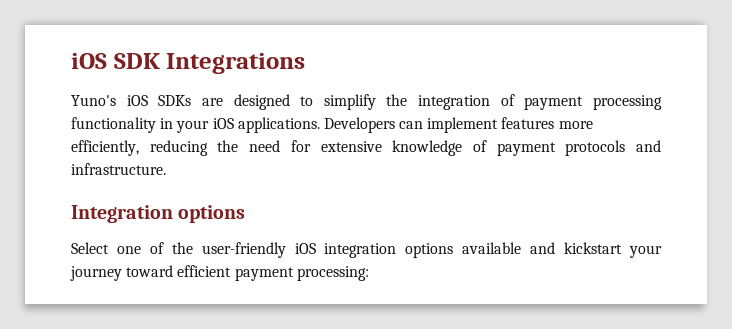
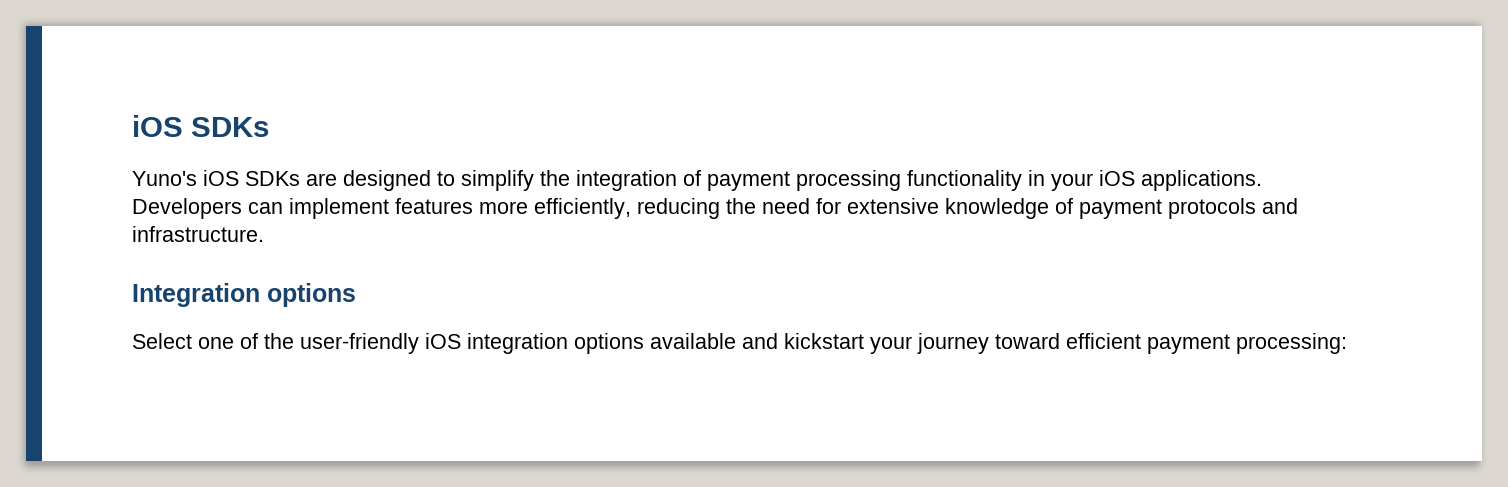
[71,53,306,74] iOS SDK Integrations -> [132,115,269,137] iOS SDKs

